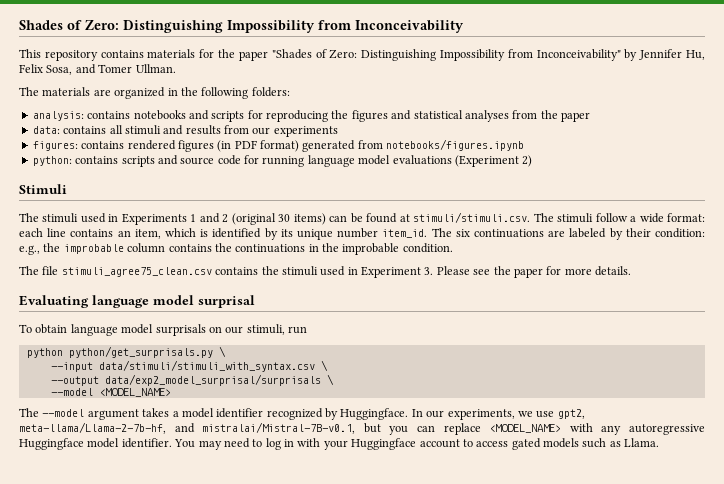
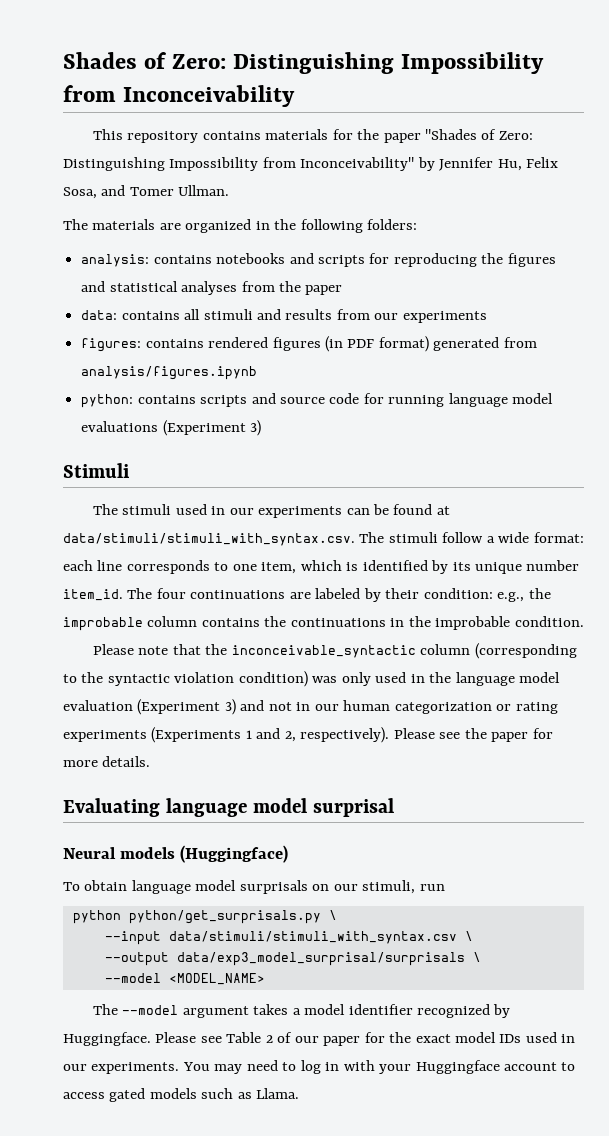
[386,139,525,151] notebooks/figures.ipynb -> [81,366,258,380] analysis/figures.ipynb
[522,155,533,167] 2) -> [250,420,262,436] 3)
[121,213,326,225] Experiments 1 and 2 (original 30 items) -> [229,506,343,518] our experiments
[413,212,531,223] stimuli/stimuli.csv. -> [63,533,355,546] data/stimuli/stimuli_with_syntax.csv.
[70,229,131,237] contains an -> [126,560,257,574] corresponds to one
[455,229,470,237] six -> [156,588,186,599] four
[19,266,434,278] The file stimuli_agree75_clean.csv contains the stimuli used in Experiment 3. -> [92,643,577,659] [63,671,561,687] [63,699,558,715] [63,727,390,743] Please note that the inconceivable_syntactic column (corresponding to the syntactic violation condition) was only used in the language model evaluation (Experiment 3) and not in our human categorization or rating experiments (Experiments 1 and 2, respectively).
(255, 301) none -> [63,845,289,863] // Neural models (Huggingface)
[104,374,321,386] data/exp2_model_surprisal/surprisals -> [176,952,465,966] data/exp3_model_surprisal/surprisals
[411,409,585,420] [19,422,706,435] [19,438,172,450] In our experiments, we use gpt2, meta-llama/Llama-2-7b-hf, and mistralai/Mistral-7B-v0.1, but you can replace <MODEL_NAME> with any autoregressive Huggingface model identifier. -> [155,1032,576,1046] [63,1062,180,1074] Please see Table 2 of our paper for the exact model IDs used in our experiments.

